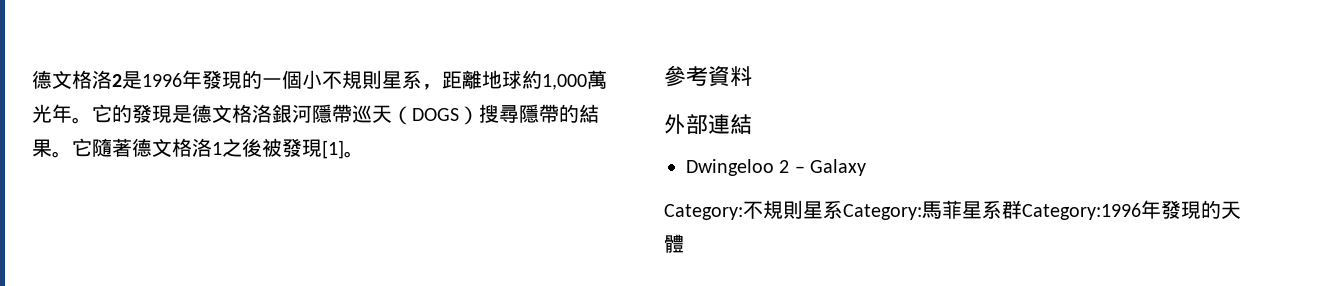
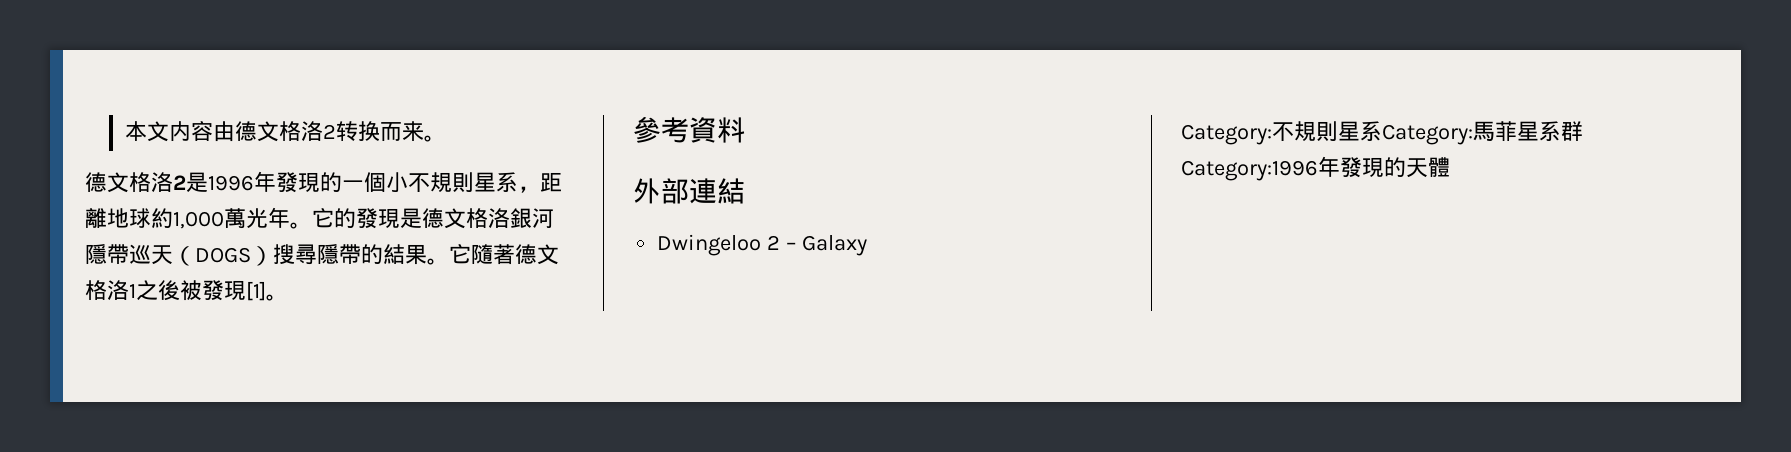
(32, 79) none -> [124,121,446,142] 本文内容由德文格洛2转换而来。 //

